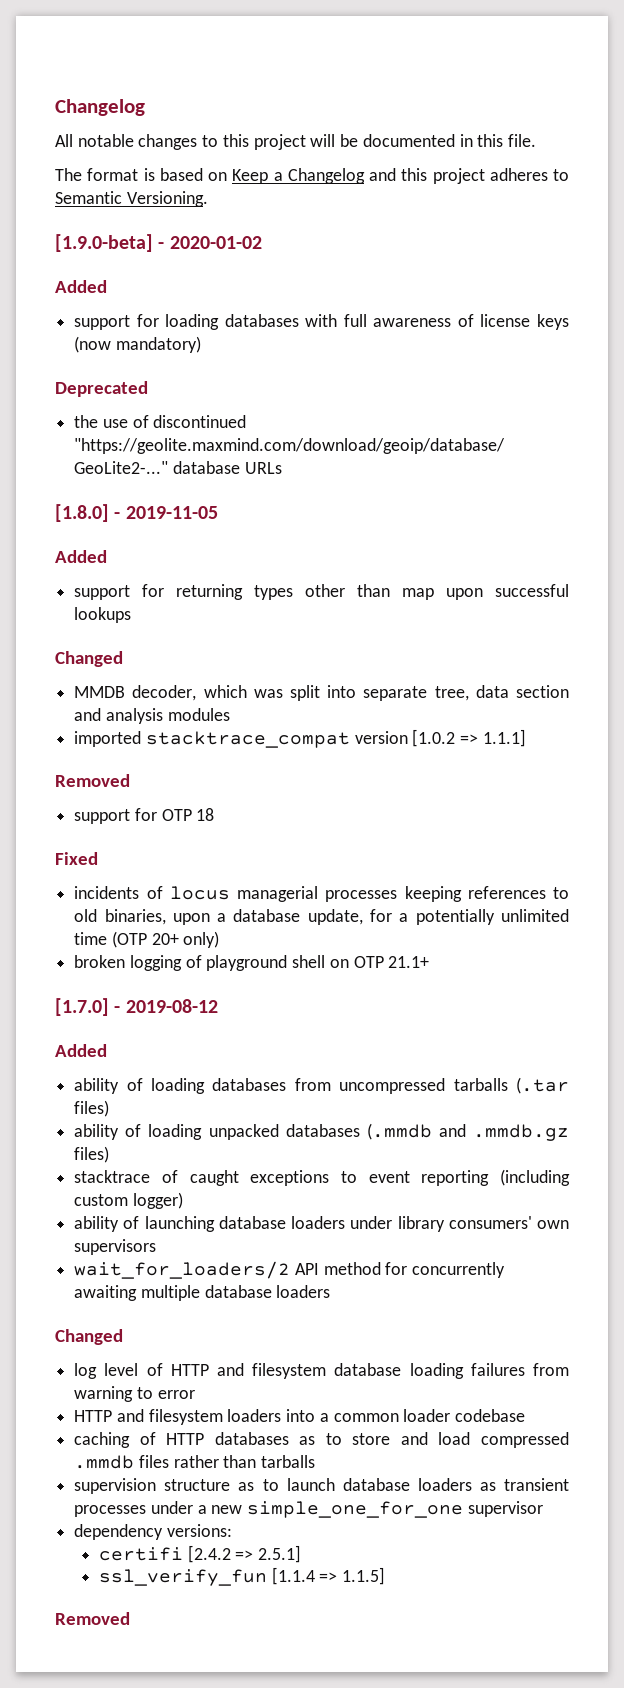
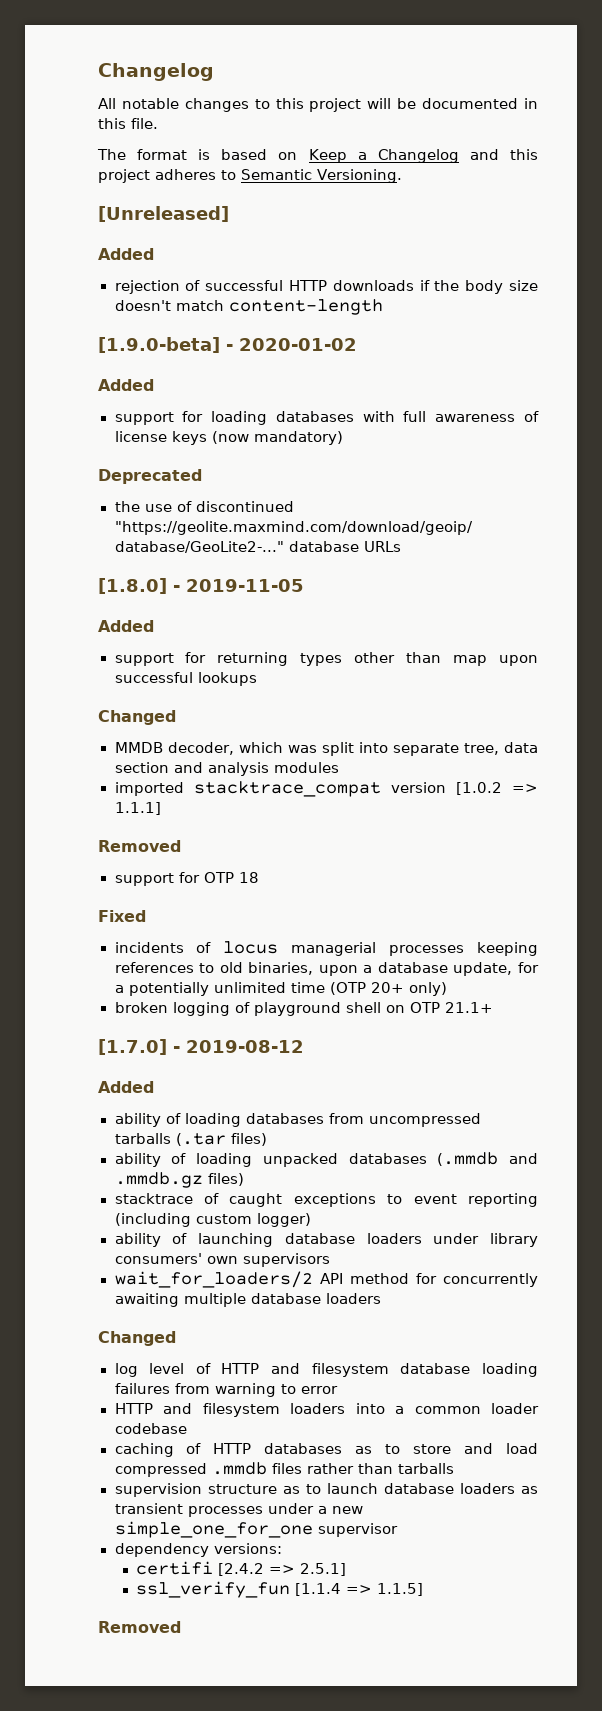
(208, 199) none -> [98,206,229,222] [98,248,154,260] [114,280,538,294] [114,299,383,315] // [Unreleased] // Added // rejection of successful HTTP downloads if the body size doesn't match content-length

